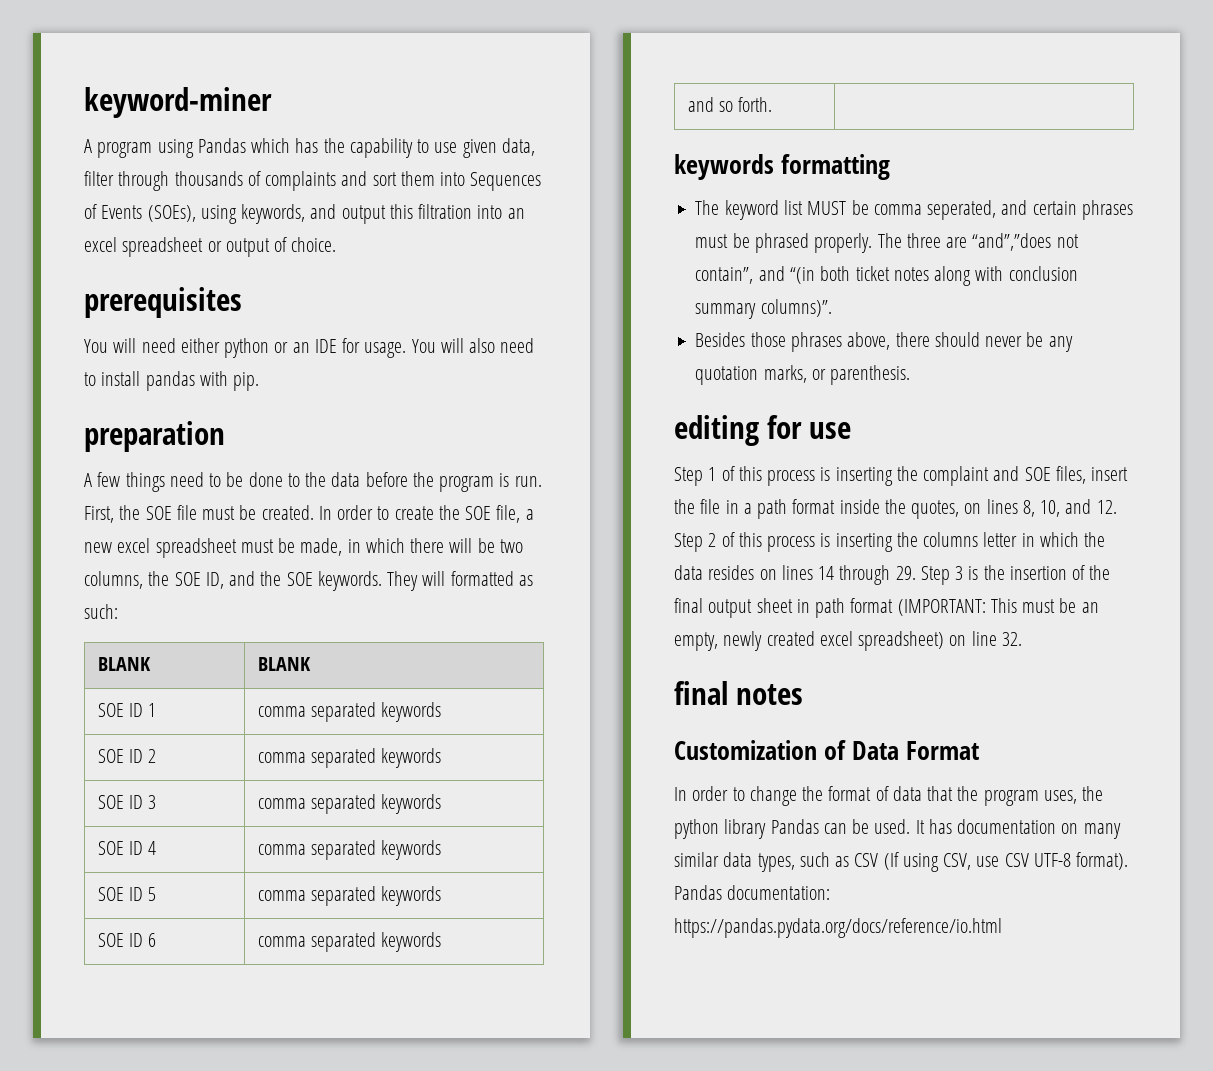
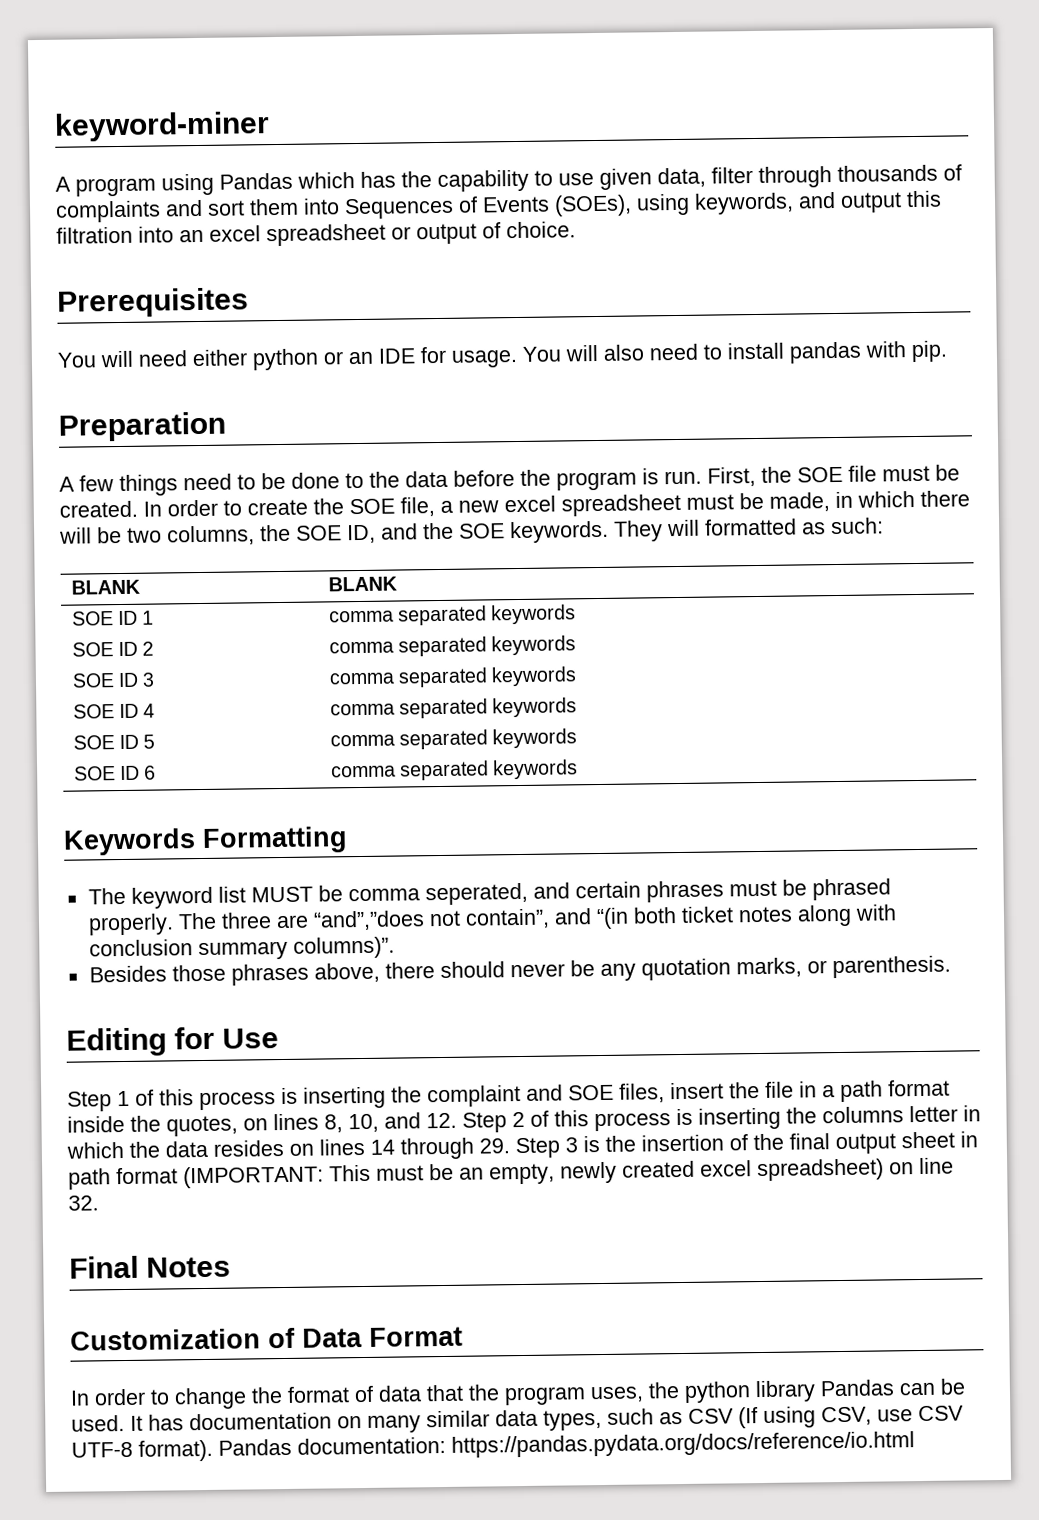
[84,287,242,318] prerequisites -> [57,287,249,318] Prerequisites
[84,421,225,452] preparation -> [58,411,226,442] Preparation
[687,97,773,112] [674,154,891,180] // and so forth. | // keywords formatting -> [63,826,348,856] // Keywords Formatting
[674,415,852,446] editing for use -> [66,1026,280,1057] Editing for Use
[674,681,804,705] final notes -> [69,1255,232,1279] Final Notes

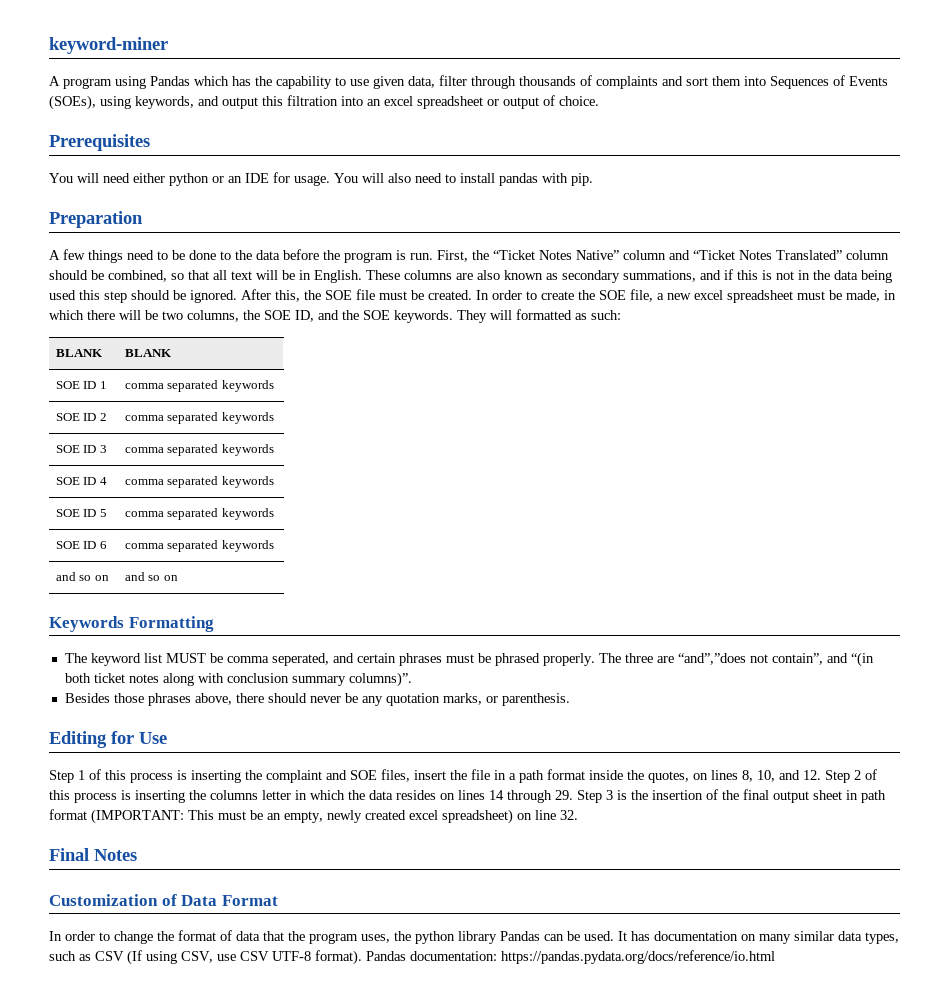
(792, 474) none -> [493,250,889,260] [49,269,892,283] [49,289,321,303] “Ticket Notes Native” column and “Ticket Notes Translated” column should be combined, so that all text will be in English. These columns are also known as secondary summations, and if this is not in the data being used this step should be ignored. After this, the
(579, 769) none -> [55,572,109,581] [124,572,178,581] // and so on | and so on

